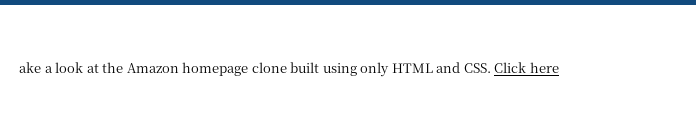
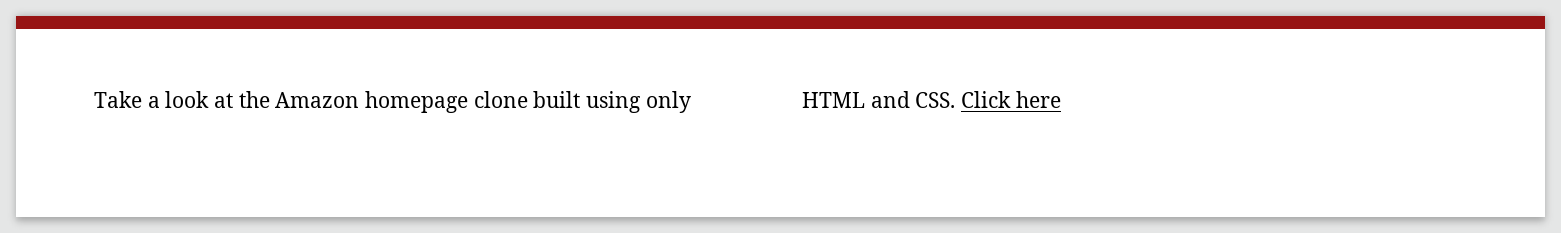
[19,62,41,73] ake -> [94,91,142,108] Take

